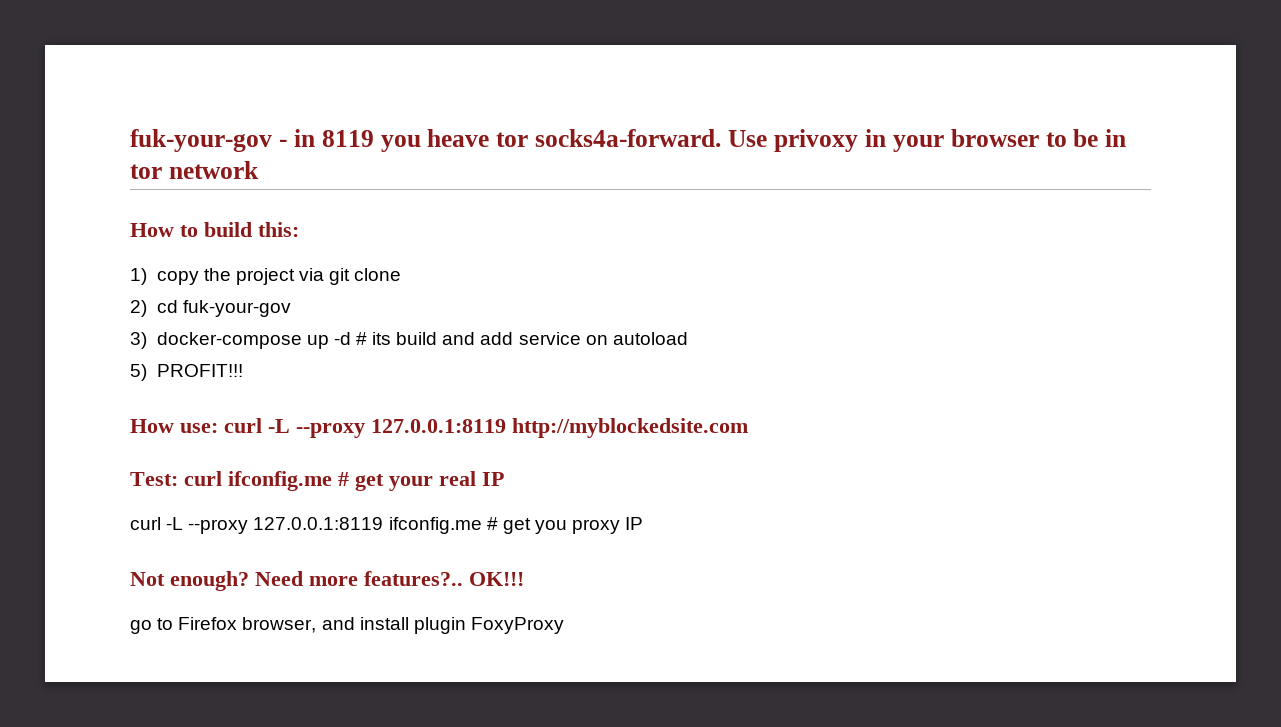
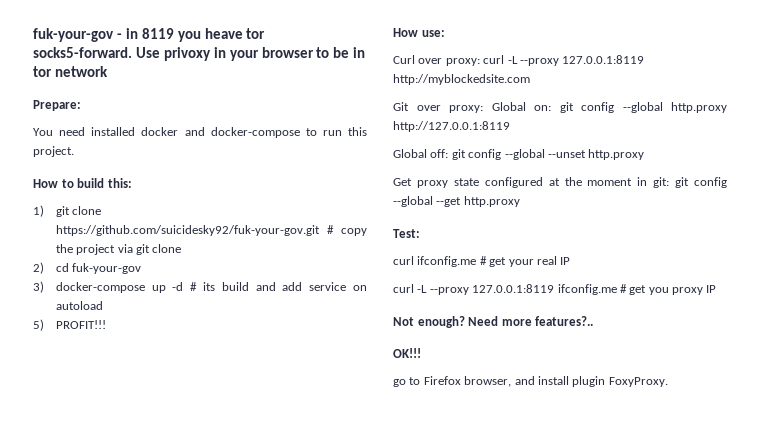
[535,129,722,147] socks4a-forward. -> [33,47,132,58] socks5-forward.
(259, 170) none -> [33,100,81,111] [33,127,367,138] [33,146,74,157] // Prepare: // You need installed docker and docker-compose to run this project.
(147, 276) none -> [55,206,102,217] [55,225,334,236] git clone https://github.com/suicidesky92/fuk-your-gov.git #
(218, 428) none -> [393,55,480,66] // Curl over proxy:
(748, 428) none -> [393,102,727,113] [393,121,510,132] [393,149,645,160] [393,177,727,188] [393,196,520,207] // Git over proxy: Global on: git config --global http.proxy http://127.0.0.1:8119 // Global off: git config --global --unset http.proxy // Get proxy state configured at the moment in git: git config --global --get http.proxy
(178, 479) none -> (420, 233) //
(463, 578) none -> (594, 321) //
[470,617,564,634] FoxyProxy -> [608,377,668,387] FoxyProxy.

